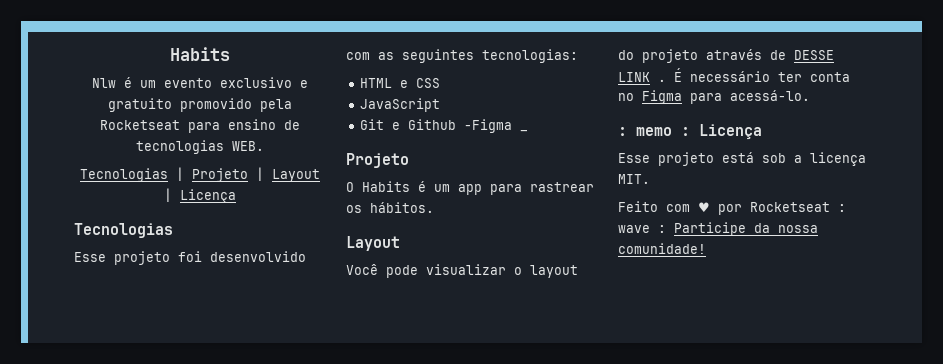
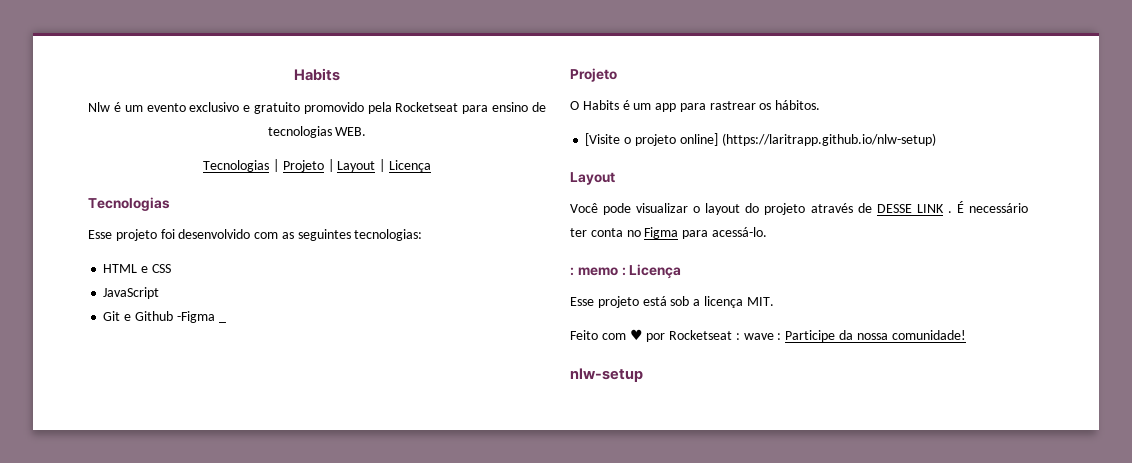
(434, 207) none -> [585,133,936,146] // [Visite o projeto online] (https://laritrapp.github.io/nlw-setup)
(706, 248) none -> [570,368,643,382] // nlw-setup

